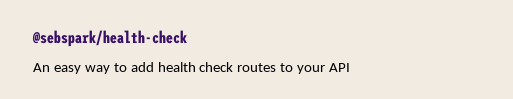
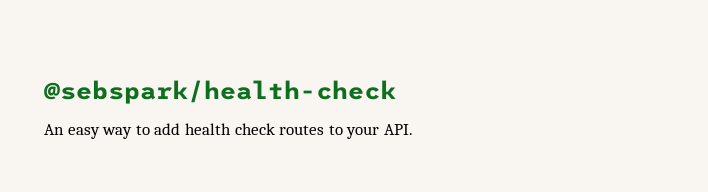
[329,63,351,72] API -> [383,124,413,135] API.

